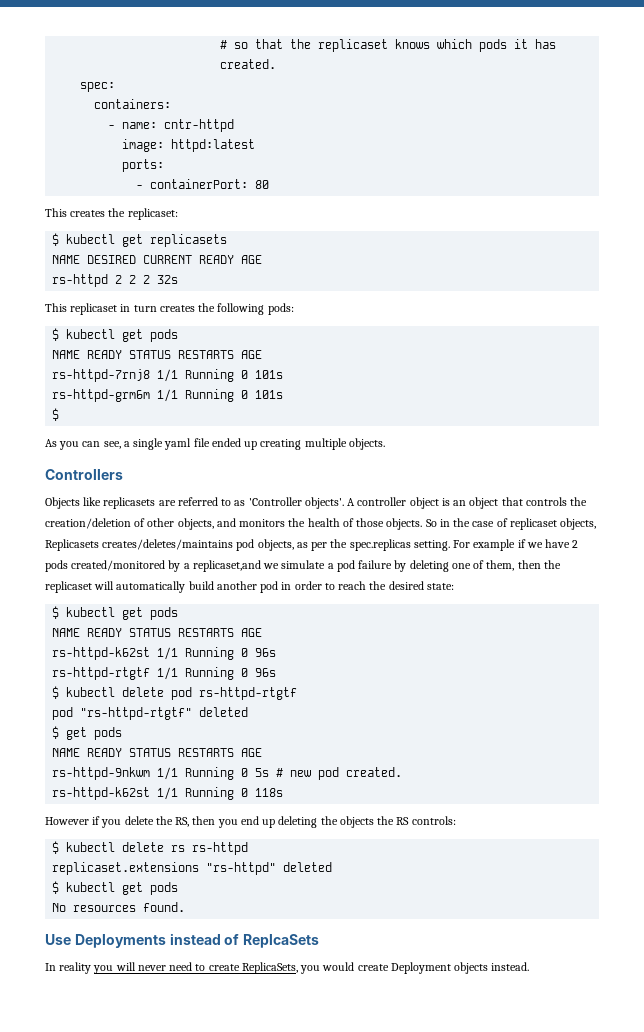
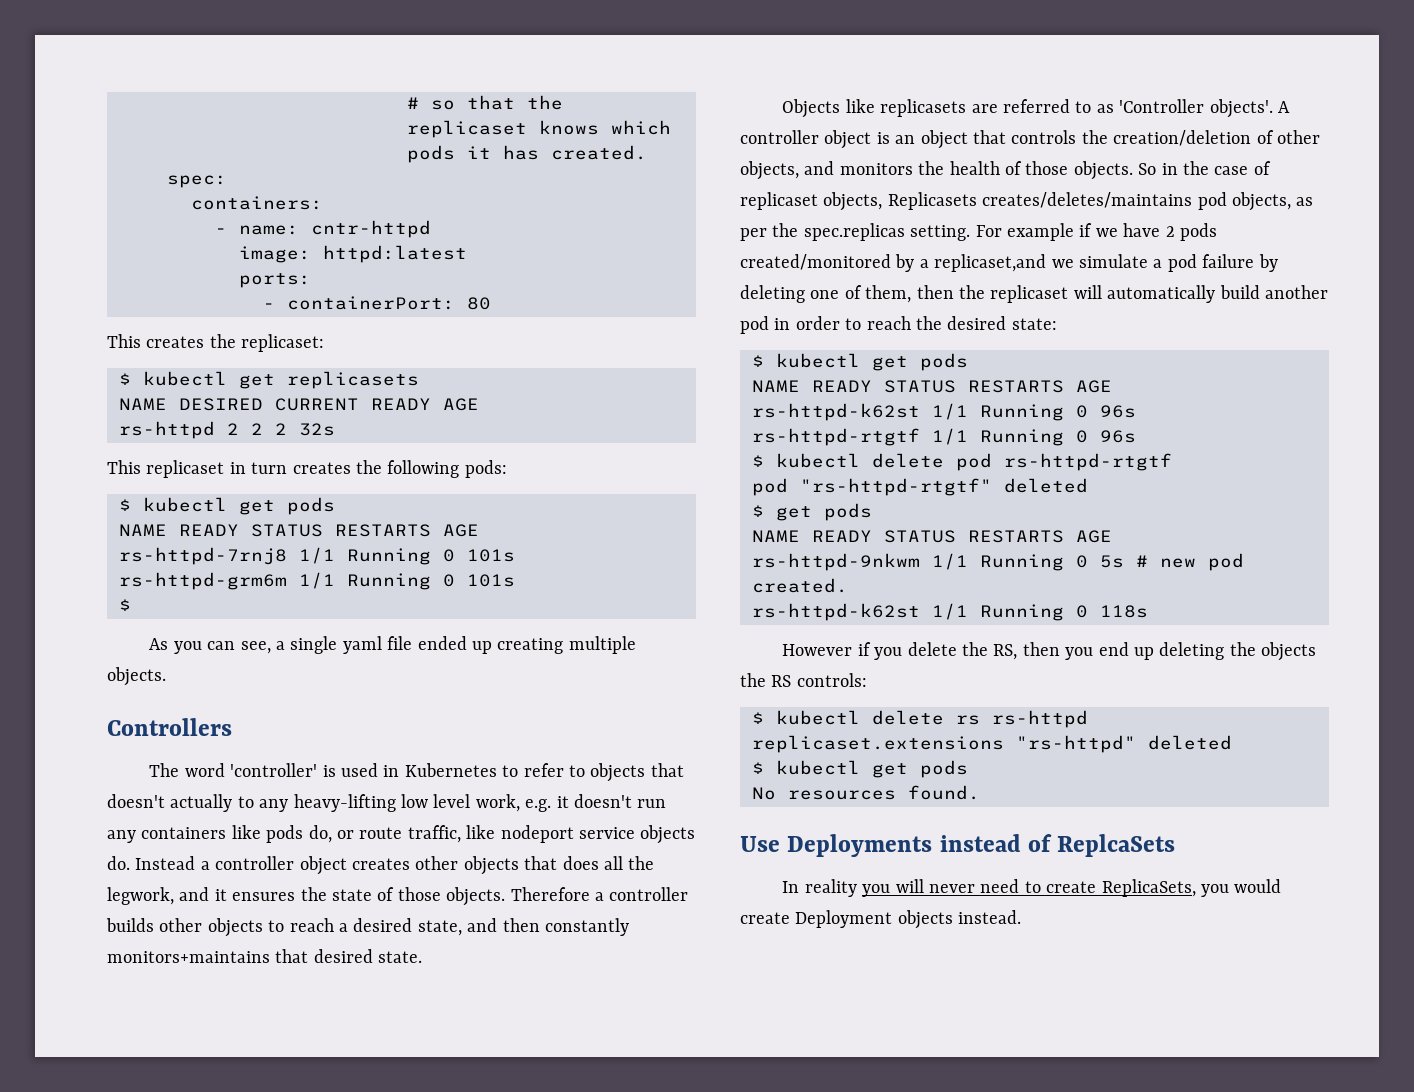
(123, 474) none -> [149,763,684,782] [107,794,667,812] [107,825,696,844] [107,856,655,875] [107,887,689,906] [106,918,629,937] [107,949,423,963] // The word 'controller' is used in Kubernetes to refer to objects that doesn't actually to any heavy-lifting low level work, e.g. it doesn't run any containers like pods do, or route traffic, like nodeport service objects do. Instead a controller object creates other objects that does all the legwork, and it ensures the state of those objects. Therefore a controller builds other objects to reach a desired state, and then constantly monitors+maintains that desired state.

